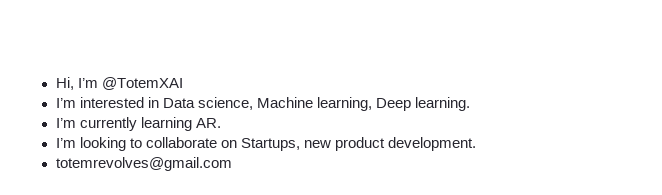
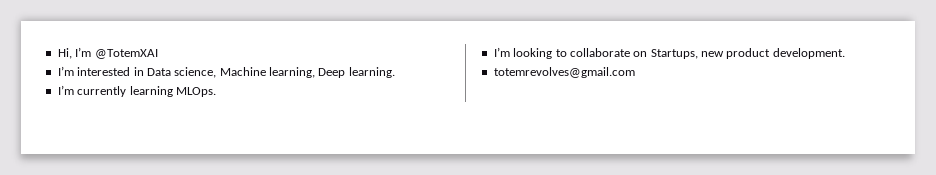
[195,118,221,128] AR. -> [175,87,216,97] MLOps.

